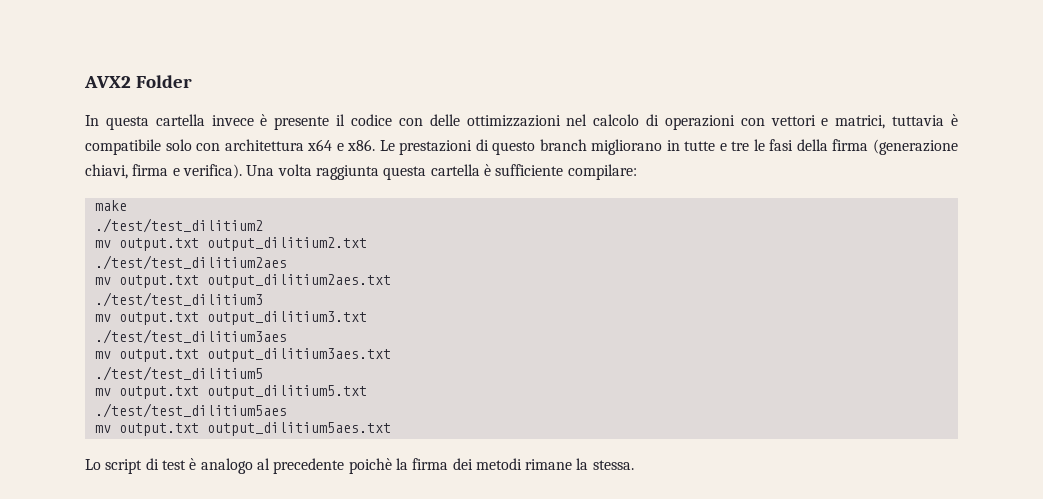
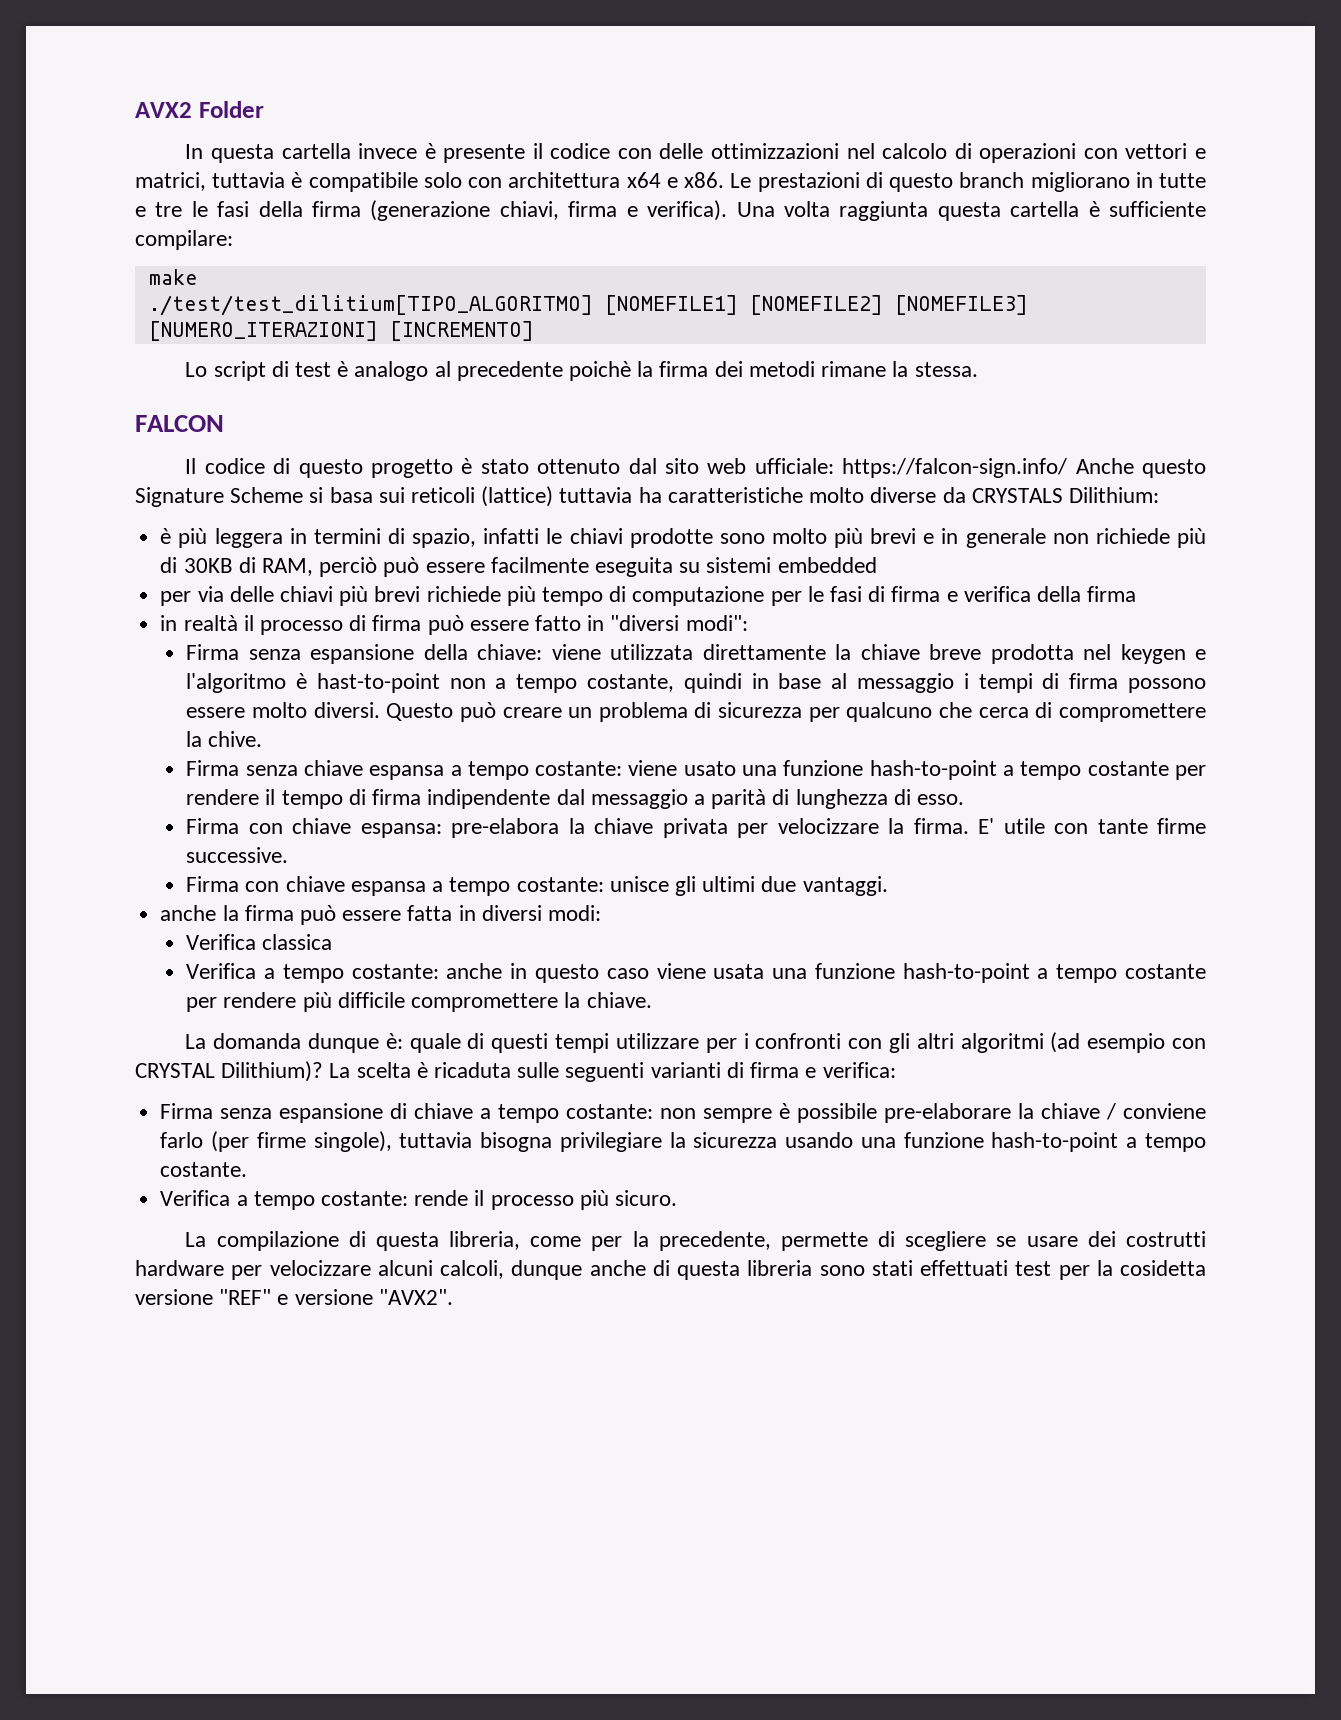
[94,218,263,233] [94,237,367,251] [94,255,287,270] [94,274,391,288] [94,292,263,307] [94,311,367,325] [94,329,287,344] [94,348,391,362] [94,366,263,381] [94,385,367,399] [94,403,287,418] [94,422,391,436] ./test/test_dilitium2 // mv output.txt output_dilitium2.txt // ./test/test_dilitium2aes // mv output.txt output_dilitium2aes.txt // ./test/test_dilitium3 // mv output.txt output_dilitium3.txt // ./test/test_dilitium3aes // mv output.txt output_dilitium3aes.txt // ./test/test_dilitium5 // mv output.txt output_dilitium5.txt // ./test/test_dilitium5aes // mv output.txt output_dilitium5aes.txt -> [148,295,1028,316] [148,321,534,341] ./test/test_dilitium[TIPO_ALGORITMO] [NOMEFILE1] [NOMEFILE2] [NOMEFILE3] [NUMERO_ITERAZIONI] [INCREMENTO]
(634, 465) none -> [135,415,224,432] [185,458,1206,478] [135,486,1159,507] [160,528,1206,548] [160,557,877,577] [160,586,1137,606] [160,615,748,635] [186,644,1206,664] [186,673,1206,693] [186,702,1206,722] [186,731,263,747] [186,760,1207,780] [186,789,964,809] [186,818,1206,838] [186,847,289,863] [186,876,888,896] [160,905,601,925] [186,934,333,950] [186,963,1206,983] [186,992,652,1012] [185,1032,1206,1053] [135,1061,896,1082] [160,1103,1207,1123] [160,1131,1207,1152] [160,1162,248,1177] [160,1190,677,1210] [185,1231,1206,1251] [135,1260,1206,1280] [135,1289,453,1305] // FALCON // Il codice di questo progetto è stato ottenuto dal sito web ufficiale: https://falcon-sign.info/ Anche questo Signature Scheme si basa sui reticoli (lattice) tuttavia ha caratteristiche molto diverse da CRYSTALS Dilithium: // è più leggera in termini di spazio, infatti le chiavi prodotte sono molto più brevi e in generale non richiede più di 30KB di RAM, perciò può essere facilmente eseguita su sistemi embedded // per via delle chiavi più brevi richiede più tempo di computazione per le fasi di firma e verifica della firma // in realtà il processo di firma può essere fatto in "diversi modi": // Firma senza espansione della chiave: viene utilizzata direttamente la chiave breve prodotta nel keygen e l'algoritmo è hast-to-point non a tempo costante, quindi in base al messaggio i tempi di firma possono essere molto diversi. Questo può creare un problema di sicurezza per qualcuno che cerca di compromettere la chive. // Firma senza chiave espansa a tempo costante: viene usato una funzione hash-to-point a tempo costante per rendere il tempo di firma indipendente dal messaggio a parità di lunghezza di esso. // Firma con chiave espansa: pre-elabora la chiave privata per velocizzare la firma. E' utile con tante firme successive. // Firma con chiave espansa a tempo costante: unisce gli ultimi due vantaggi. // anche la firma può essere fatta in diversi modi: // Verifica classica // Verifica a tempo costante: anche in questo caso viene usata una funzione hash-to-point a tempo costante per rendere più difficile compromettere la chiave. // La domanda dunque è: quale di questi tempi utilizzare per i confronti con gli altri algoritmi (ad esempio con CRYSTAL Dilithium)? La scelta è ricaduta sulle seguenti varianti di firma e verifica: // Firma senza espansione di chiave a tempo costante: non sempre è possibile pre-elaborare la chiave / conviene farlo (per firme singole), tuttavia bisogna privilegiare la sicurezza usando una funzione hash-to-point a tempo costante. // Verifica a tempo costante: rende il processo più sicuro. // La compilazione di questa libreria, come per la precedente, permette di scegliere se usare dei costrutti hardware per velocizzare alcuni calcoli, dunque anche di questa libreria sono stati effettuati test per la cosidetta versione "REF" e versione "AVX2".

